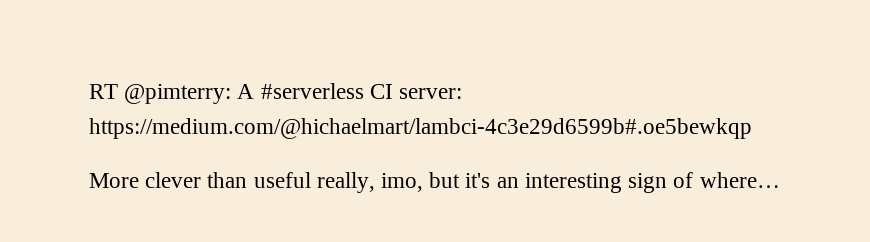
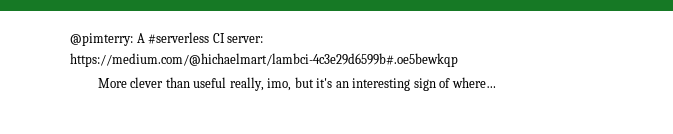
[89,84,118,99] RT -> (70, 39) none

